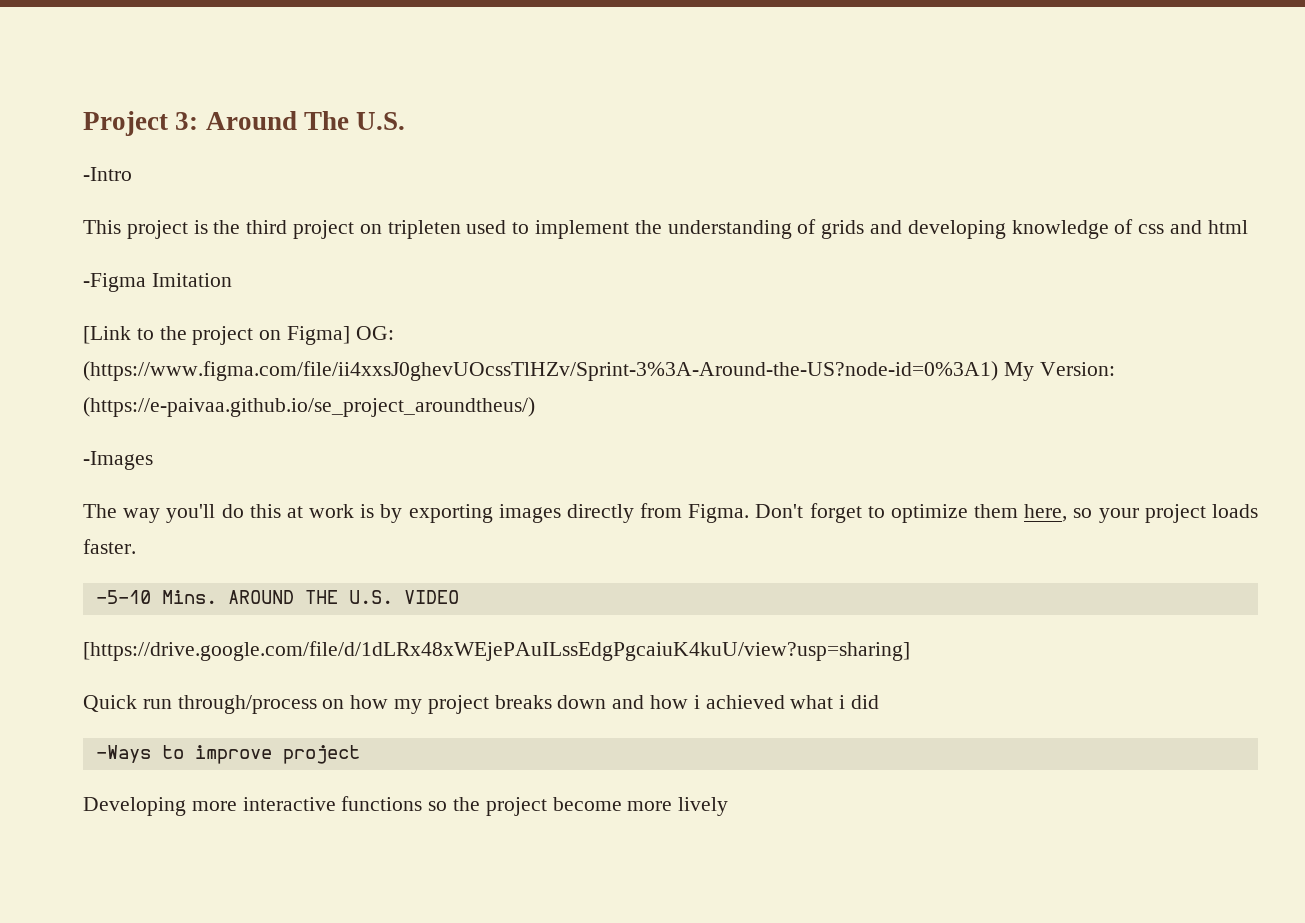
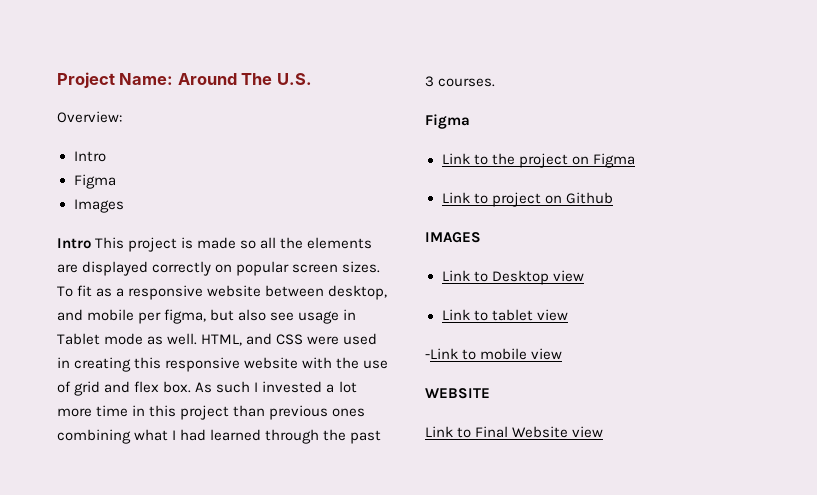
[175,112,199,130] 3: -> [119,73,174,85] Name:
[83,167,132,181] [83,219,1248,239] [83,273,232,292] [83,326,394,345] [83,361,1115,381] [83,397,535,417] [83,451,153,470] [83,503,1258,523] [83,539,136,554] [95,590,459,604] [83,641,910,661] [83,695,880,714] [95,745,360,764] [83,796,729,816] -Intro // This project is the third project on tripleten used to implement the understanding of grids and developing knowledge of css and html // -Figma Imitation // [Link to the project on Figma] OG: (https://www.figma.com/file/ii4xxsJ0ghevUOcssTlHZv/Sprint-3%3A-Around-the-US?node-id=0%3A1) My Version: (https://e-paivaa.github.io/se_project_aroundtheus/) // -Images // The way you'll do this at work is by exporting images directly from Figma. Don't forget to optimize them here, so your project loads faster. // -5-10 Mins. AROUND THE U.S. VIDEO // [https://drive.google.com/file/d/1dLRx48xWEjePAuILssEdgPgcaiuK4kuU/view?usp=sharing] // Quick run through/process on how my project breaks down and how i achieved what i did // -Ways to improve project // Developing more interactive functions so the project become more lively -> [57,111,122,123] [73,151,106,162] [73,174,116,189] [73,199,124,213] [57,237,373,252] [57,261,381,276] [57,285,388,300] [57,309,357,324] [57,333,378,346] [57,357,389,372] [57,381,357,396] [57,405,366,420] [57,429,382,444] [425,76,496,87] [425,114,470,129] [441,153,635,168] [441,192,613,207] [425,232,481,243] [441,270,584,285] [441,309,568,321] [425,348,563,360] [425,388,490,399] [425,426,604,438] Overview: // Intro // Figma // Images // Intro This project is made so all the elements are displayed correctly on popular screen sizes. To fit as a responsive website between desktop, and mobile per figma, but also see usage in Tablet mode as well. HTML, and CSS were used in creating this responsive website with the use of grid and flex box. As such I invested a lot more time in this project than previous ones combining what I had learned through the past 3 courses. // Figma // Link to the project on Figma // Link to project on Github // IMAGES // Link to Desktop view // Link to tablet view // -Link to mobile view // WEBSITE // Link to Final Website view

